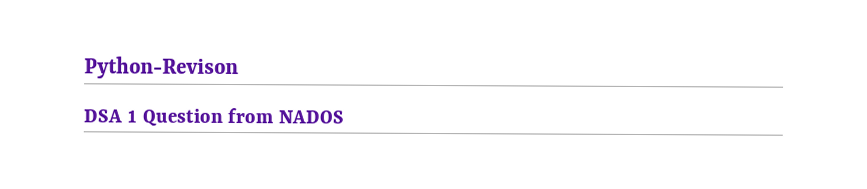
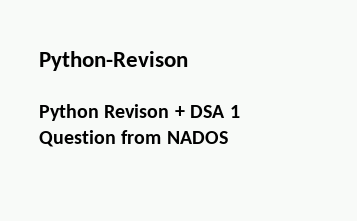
(239, 68) none -> [39,104,185,121] Python Revison +

